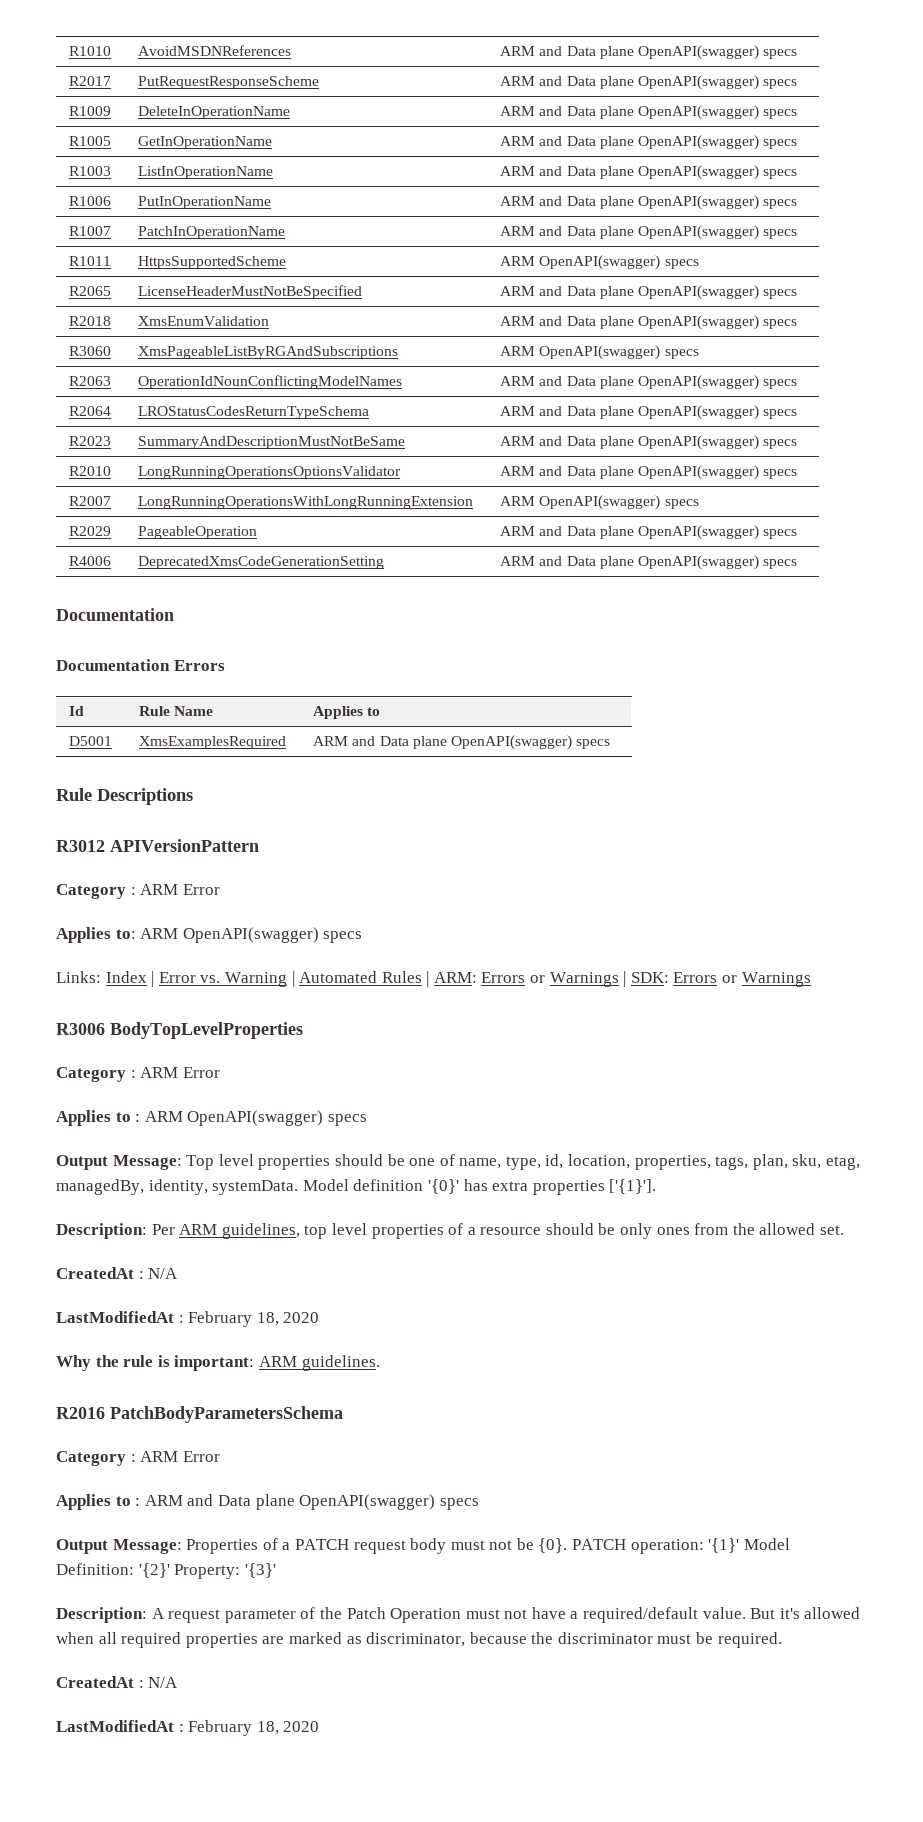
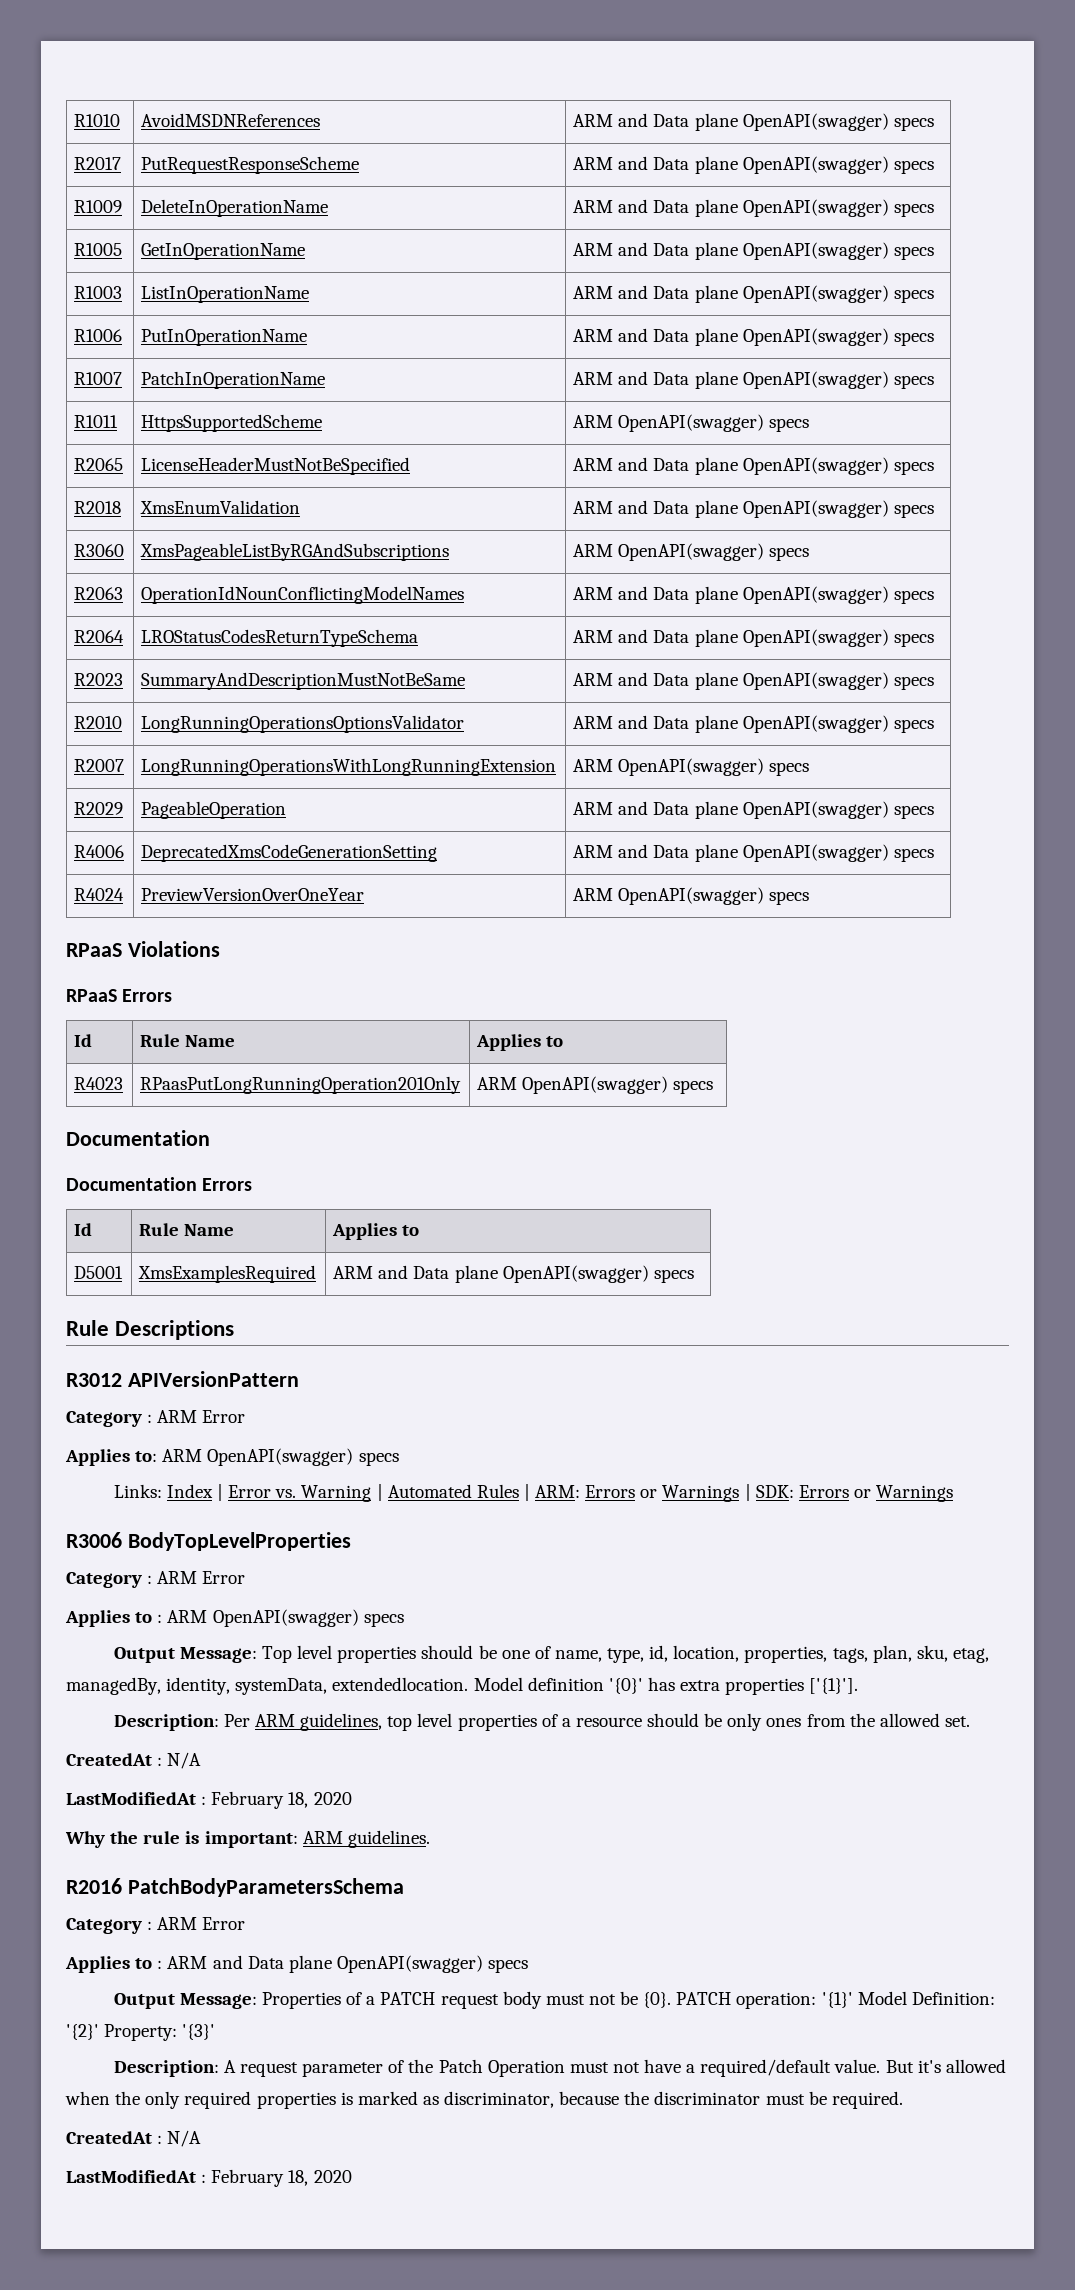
(798, 564) none -> [74,888,125,901] [141,888,365,901] [573,887,810,905] [66,941,220,957] [66,989,173,1002] [74,1034,93,1047] [140,1034,236,1047] [476,1034,564,1051] [74,1077,124,1090] [140,1076,462,1094] [477,1076,714,1094] // R4024 | PreviewVersionOverOneYear | ARM OpenAPI(swagger) specs // RPaaS Violations // RPaaS Errors // Id | Rule Name | Applies to // R4023 | RPaasPutLongRunningOperation201Only | ARM OpenAPI(swagger) specs
[212,1180,299,1195] systemData. -> [235,1677,469,1695] systemData, extendedlocation.
[98,1632,117,1644] all -> [115,2091,181,2109] the only
[262,1636,285,1644] are -> [340,2092,353,2105] is

